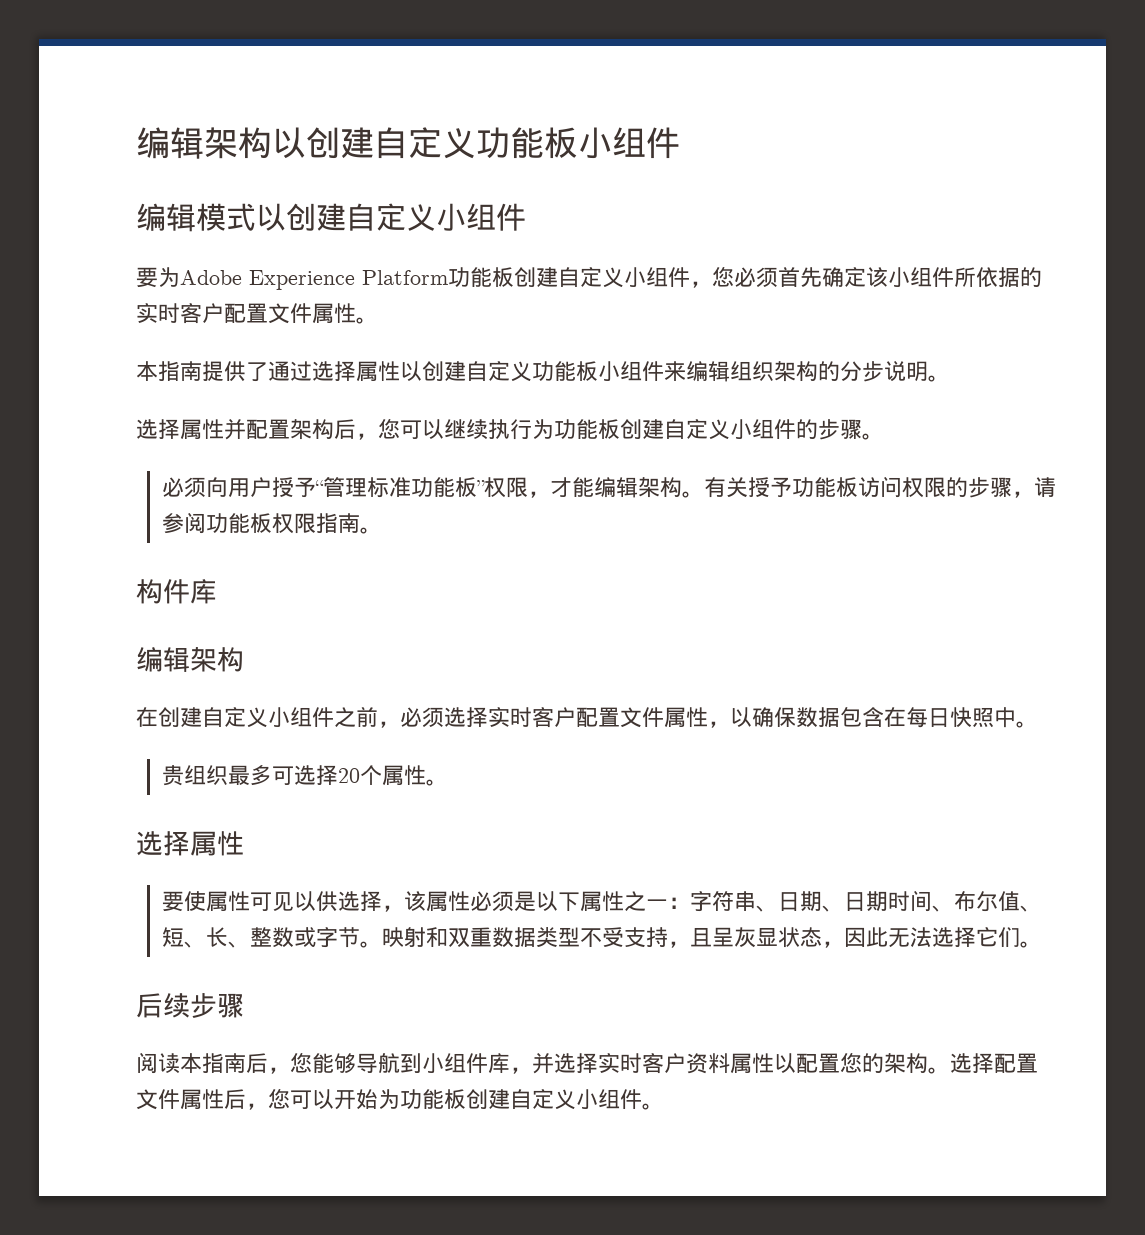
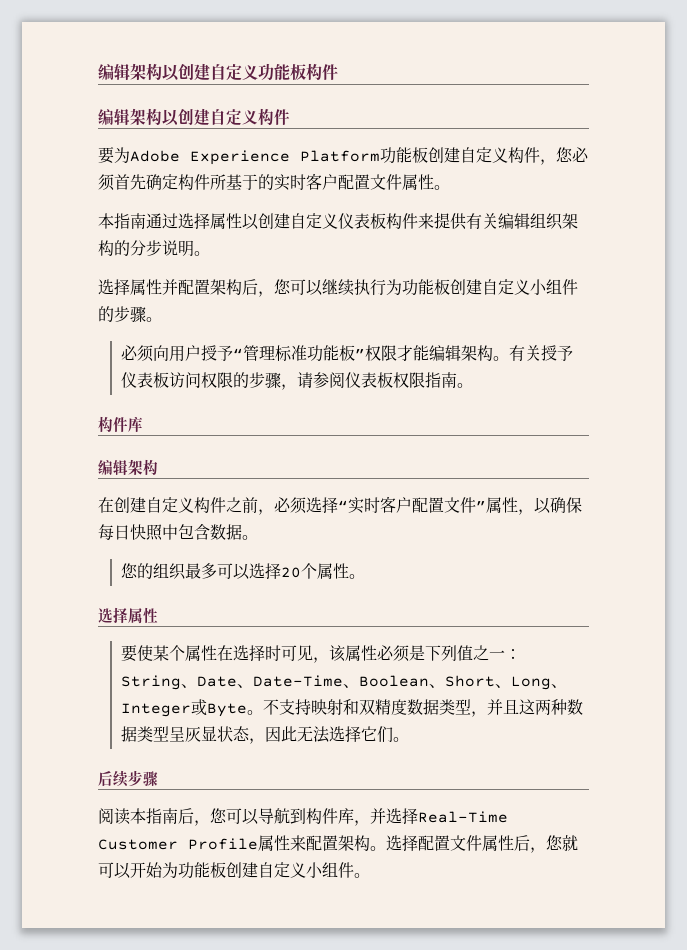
[578,127,646,159] 小组 -> [306,63,322,80] 构
[196,203,496,231] 模式以创建自定义小组 -> [130,108,274,126] 架构以创建自定义构
[624,267,668,287] 小组 -> [508,147,524,163] 构
[866,267,1020,287] 该小组件所依据 -> [178,174,258,190] 构件所基于
[202,361,268,382] 提供了 -> (146, 221) none
[532,361,686,381] 功能板小组件来 -> [338,212,498,230] 仪表板构件来提供有关
[527,491,550,498] ， -> (398, 353) none
[791,477,836,497] 功能 -> [121,372,154,388] 仪表
[205,513,250,533] 功能 -> [345,372,378,388] 仪表
[268,707,312,727] 小组 -> [194,497,210,513] 构
[488,707,664,728] 实时客户配置文件 -> [338,496,486,514] “实时客户配置文件”
[796,707,906,728] 数据包含在 -> (582, 505) none
[1016,721,1038,728] [161,765,184,786] 。 // 贵 -> [178,524,258,540] [121,563,154,579] 包含数据。 // 您的
(294, 775) none -> [233,563,251,580] 以
[205,890,1042,912] [161,927,382,948] 属性可见以供选择，该属性必须是以下属性之一：字符串、日期、日期时间、布尔值、短、长、整数或字节。 -> [153,645,522,663] [121,675,568,690] [121,699,312,717] 某个属性在选择时可见，该属性必须是下列值之一：String、Date、Date-Time、Boolean、Short、Long、Integer或Byte。不支持
[469,927,712,948] 重数据类型不受支持，且 -> [375,699,584,717] [121,726,170,742] 精度数据类型，并且这两种数据类型
[312,1052,884,1074] 能够导航到小组件库，并选择实时客户资料属性以配置您的 -> [226,808,508,826] [98,835,338,851] 可以导航到构件库，并选择Real-Time Customer Profile属性来配置
(290, 1098) none -> [562,835,578,851] 就

